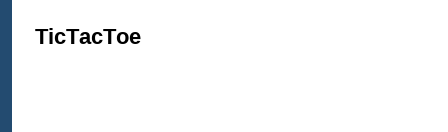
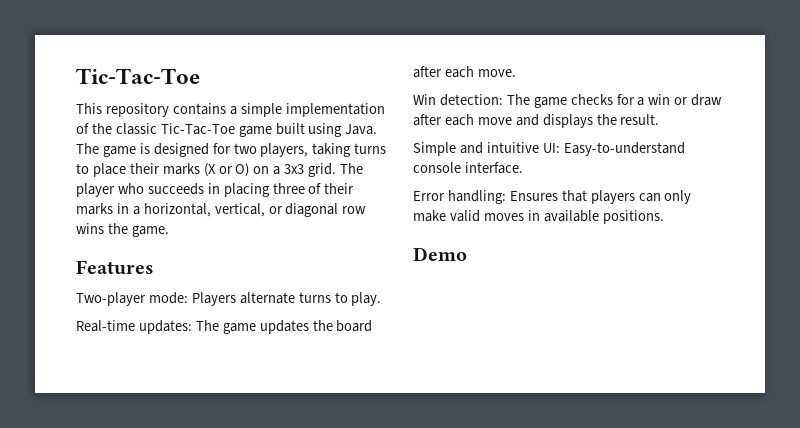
[35,28,141,44] TicTacToe -> [76,68,200,84] [76,103,385,117] [76,123,378,137] [76,143,387,157] [76,163,364,177] [76,183,355,197] [76,203,367,217] [76,223,169,237] [76,260,154,275] [76,292,382,306] [76,320,373,334] [413,66,516,78] [413,94,723,108] [413,114,660,128] [413,142,685,156] [413,162,523,174] [413,190,692,204] [413,210,664,224] [413,247,467,261] Tic-Tac-Toe // This repository contains a simple implementation of the classic Tic-Tac-Toe game built using Java. The game is designed for two players, taking turns to place their marks (X or O) on a 3x3 grid. The player who succeeds in placing three of their marks in a horizontal, vertical, or diagonal row wins the game. // Features // Two-player mode: Players alternate turns to play. // Real-time updates: The game updates the board after each move. // Win detection: The game checks for a win or draw after each move and displays the result. // Simple and intuitive UI: Easy-to-understand console interface. // Error handling: Ensures that players can only make valid moves in available positions. // Demo

